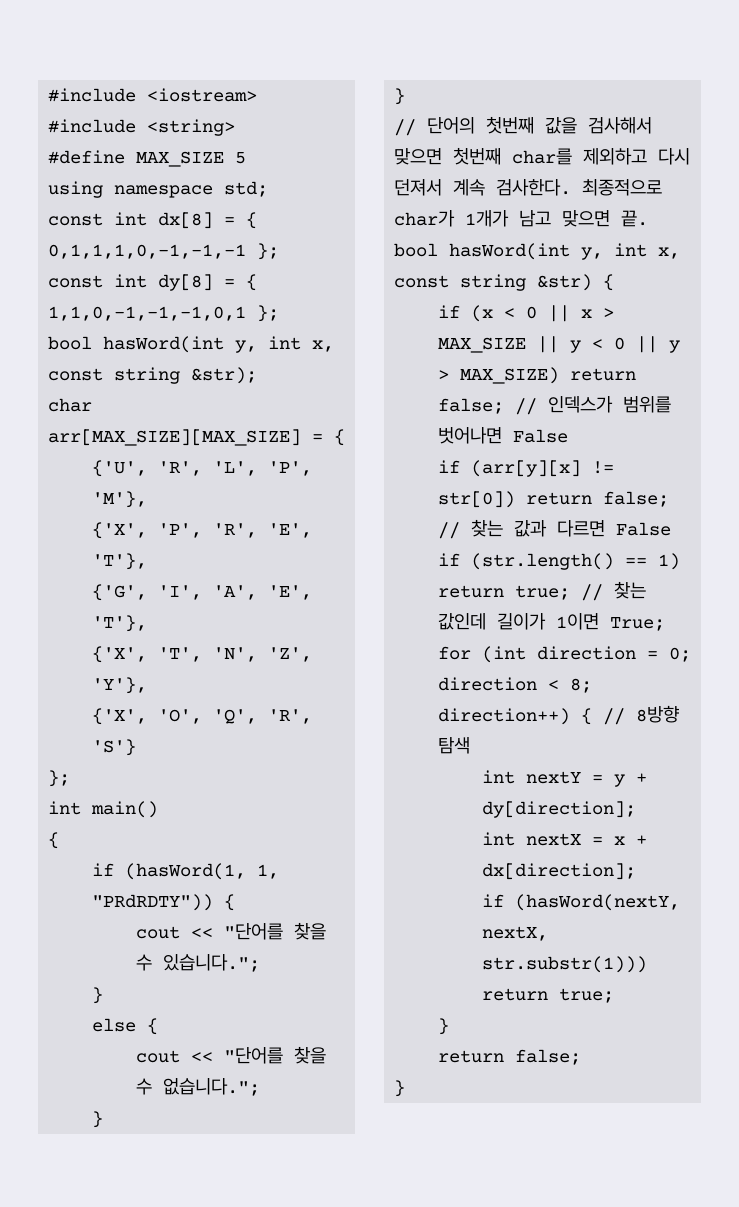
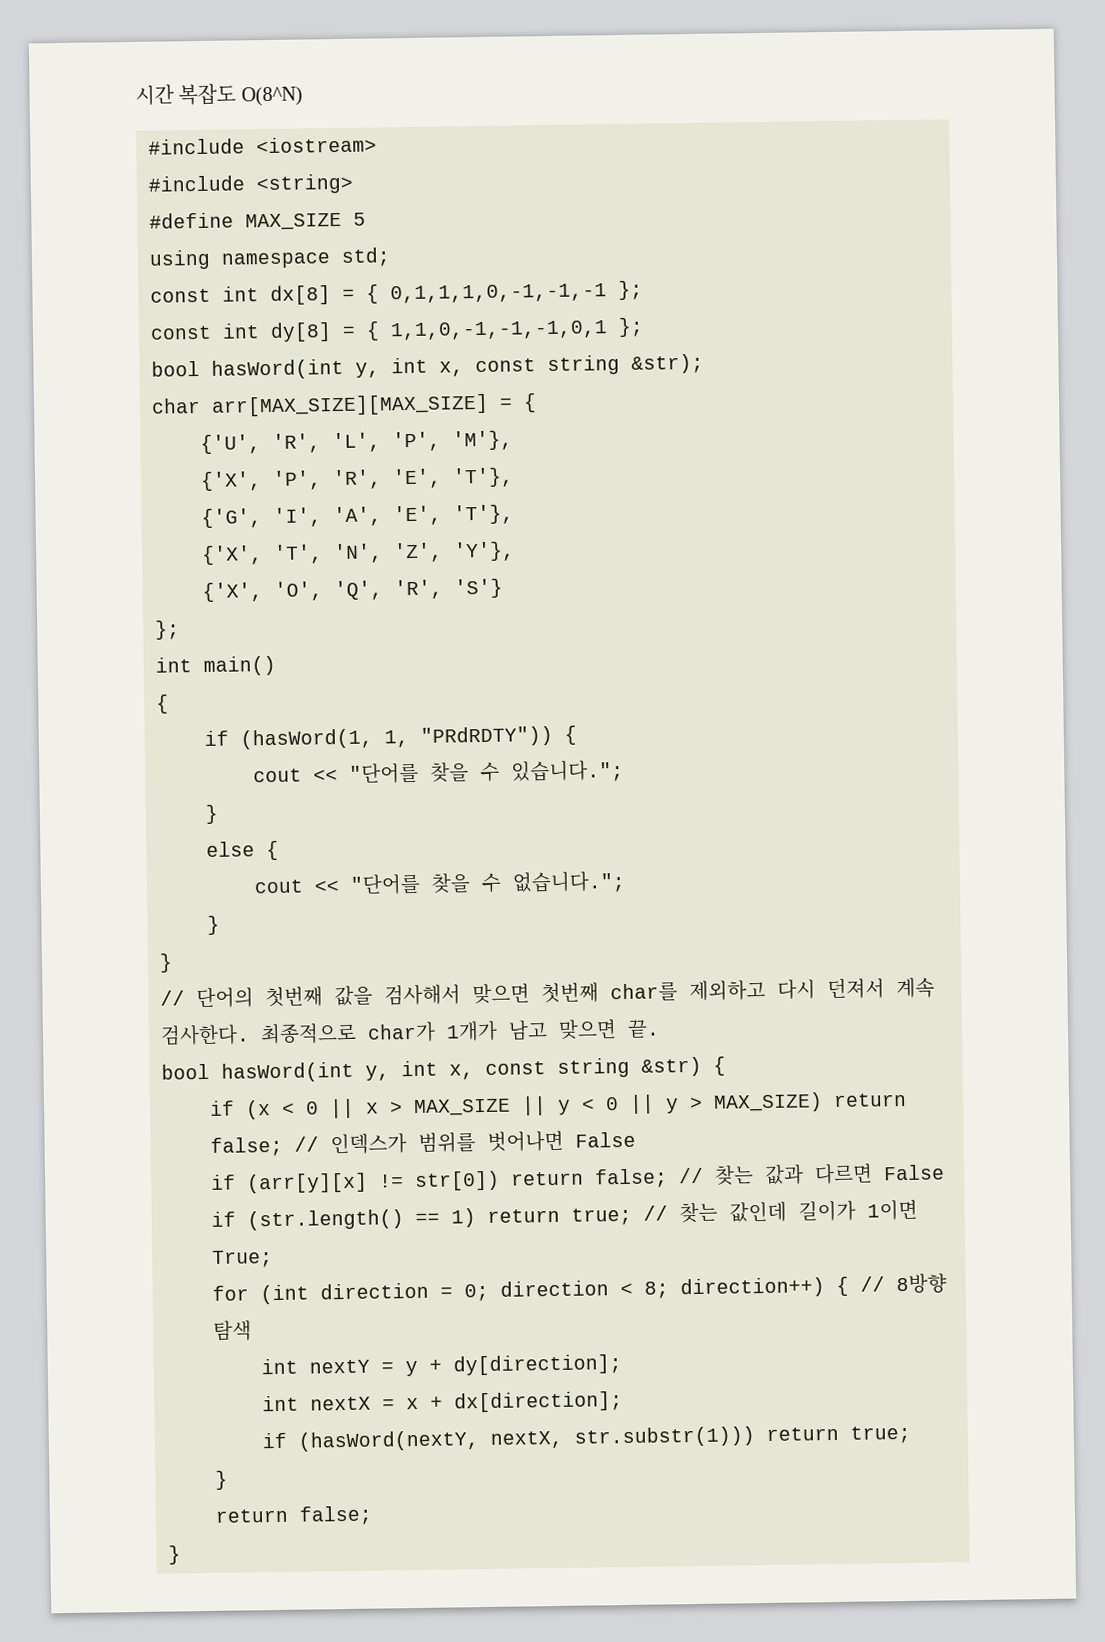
(47, 95) none -> [135,83,303,107] 시간 복잡도 O(8^N) //

